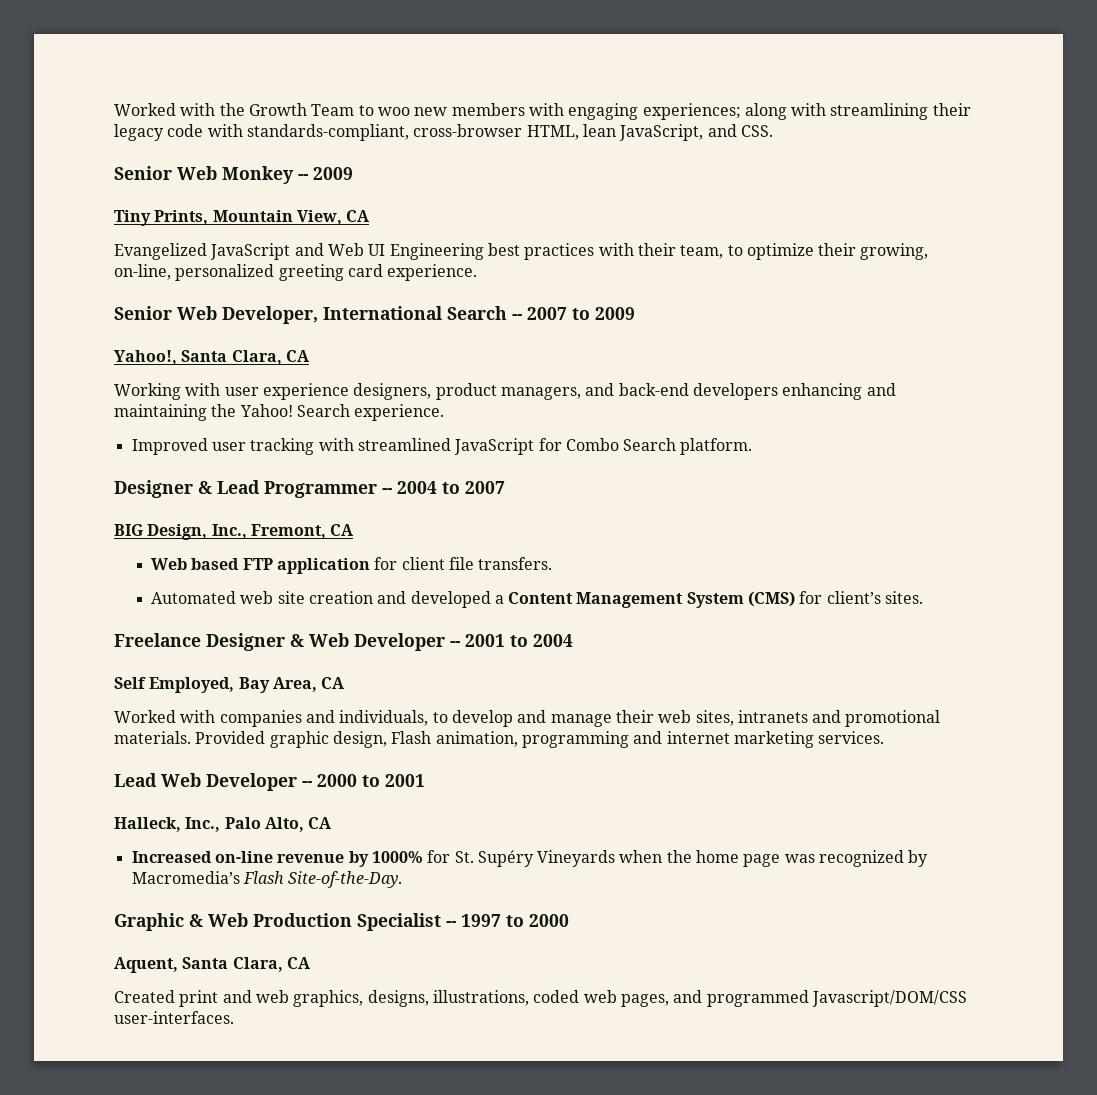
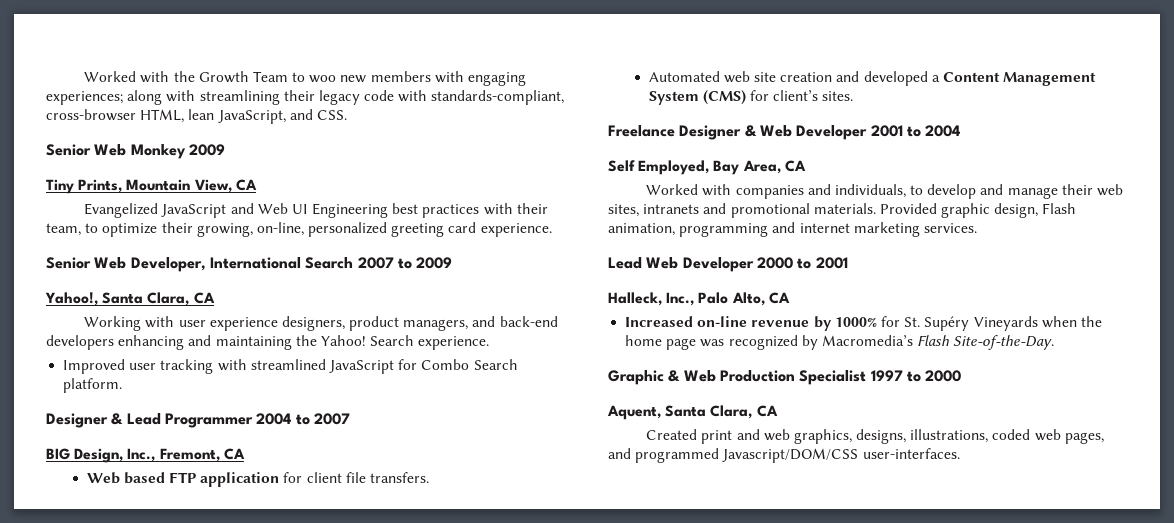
[298,174,308,180] -- -> (186, 151) none
[512,314,522,320] -- -> (354, 263) none
[382,488,392,494] -- -> (253, 420) none
[450,641,460,647] -- -> (868, 132) none
[302,781,312,787] -- -> (754, 264) none
[446,921,456,927] -- -> (867, 377) none

